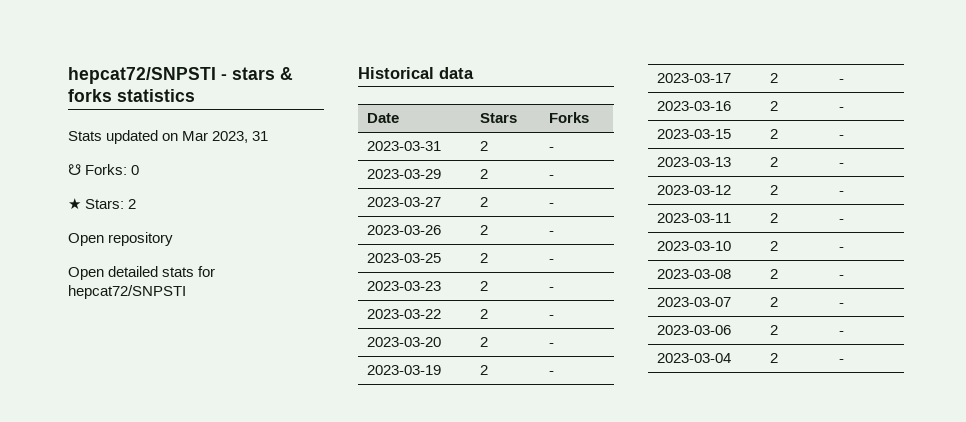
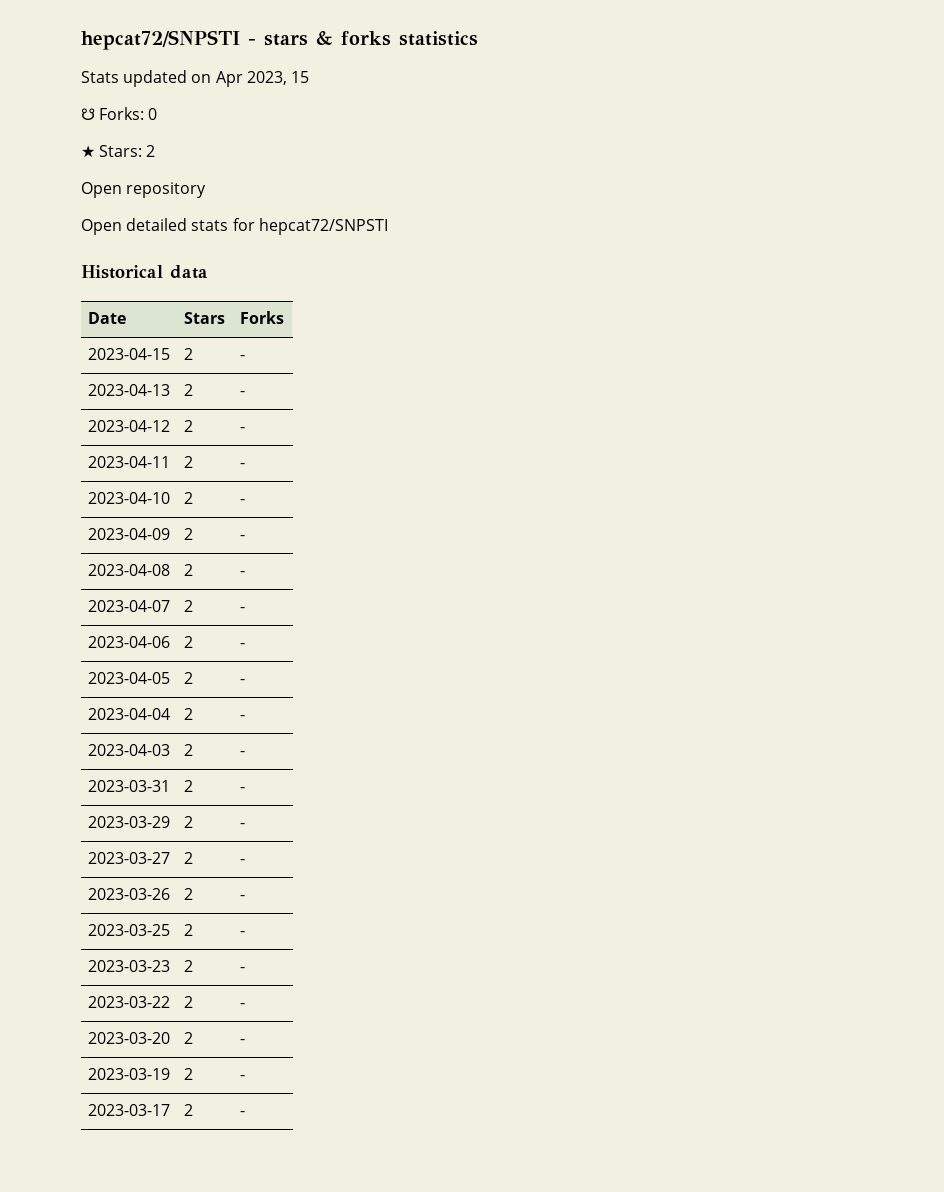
[182,131,269,143] Mar 2023, 31 -> [215,71,309,87] Apr 2023, 15
(590, 117) none -> [87,348,170,360] [183,348,193,360] [239,355,245,360] [87,384,170,396] [183,384,193,396] [239,391,245,396] [87,420,170,432] [183,420,193,432] [239,427,245,432] [87,456,170,468] [183,456,193,468] [239,463,245,468] [87,492,170,504] [183,492,193,504] [239,499,245,504] [87,528,170,540] [183,528,193,540] [239,535,245,540] [87,564,170,576] [183,564,193,576] [239,571,245,576] [87,600,170,612] [183,600,193,612] [239,607,245,612] [87,636,170,648] [183,636,193,648] [239,643,245,648] [87,672,170,684] [183,672,193,684] [239,679,245,684] [87,708,170,720] [183,708,193,720] [239,715,245,720] [87,744,170,756] [183,744,193,756] [239,751,245,756] // 2023-04-15 | 2 | - // 2023-04-13 | 2 | - // 2023-04-12 | 2 | - // 2023-04-11 | 2 | - // 2023-04-10 | 2 | - // 2023-04-09 | 2 | - // 2023-04-08 | 2 | - // 2023-04-07 | 2 | - // 2023-04-06 | 2 | - // 2023-04-05 | 2 | - // 2023-04-04 | 2 | - // 2023-04-03 | 2 | -
[657,101,732,111] [770,101,779,111] [839,107,845,111] [657,129,732,139] [770,129,779,139] [839,135,845,139] [657,157,732,167] [770,157,779,167] [839,163,845,167] [657,185,732,195] [770,185,779,195] [839,191,845,195] [657,213,732,223] [770,213,779,223] [839,219,845,223] [657,241,732,251] [770,241,779,251] [839,247,845,251] [657,269,732,279] [770,269,779,279] [839,275,845,279] [657,297,732,307] [770,297,779,307] [839,303,845,307] [657,325,732,335] [770,325,779,335] [839,331,845,335] [657,353,732,363] [770,353,779,363] [839,359,845,363] // 2023-03-16 | 2 | - // 2023-03-15 | 2 | - // 2023-03-13 | 2 | - // 2023-03-12 | 2 | - // 2023-03-11 | 2 | - // 2023-03-10 | 2 | - // 2023-03-08 | 2 | - // 2023-03-07 | 2 | - // 2023-03-06 | 2 | - // 2023-03-04 | 2 | - -> (245, 1113) none

